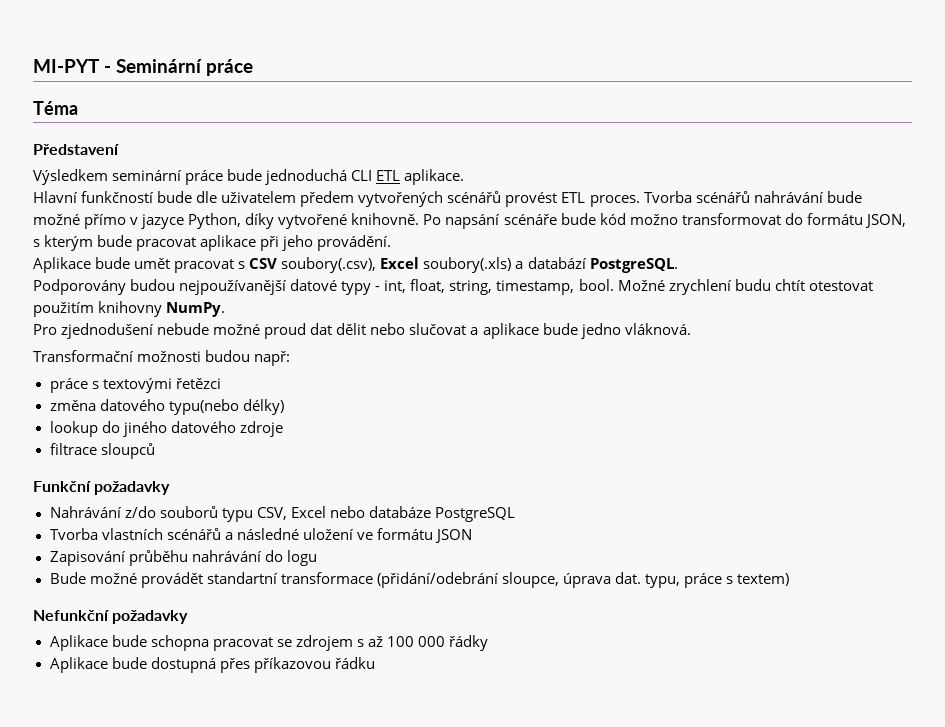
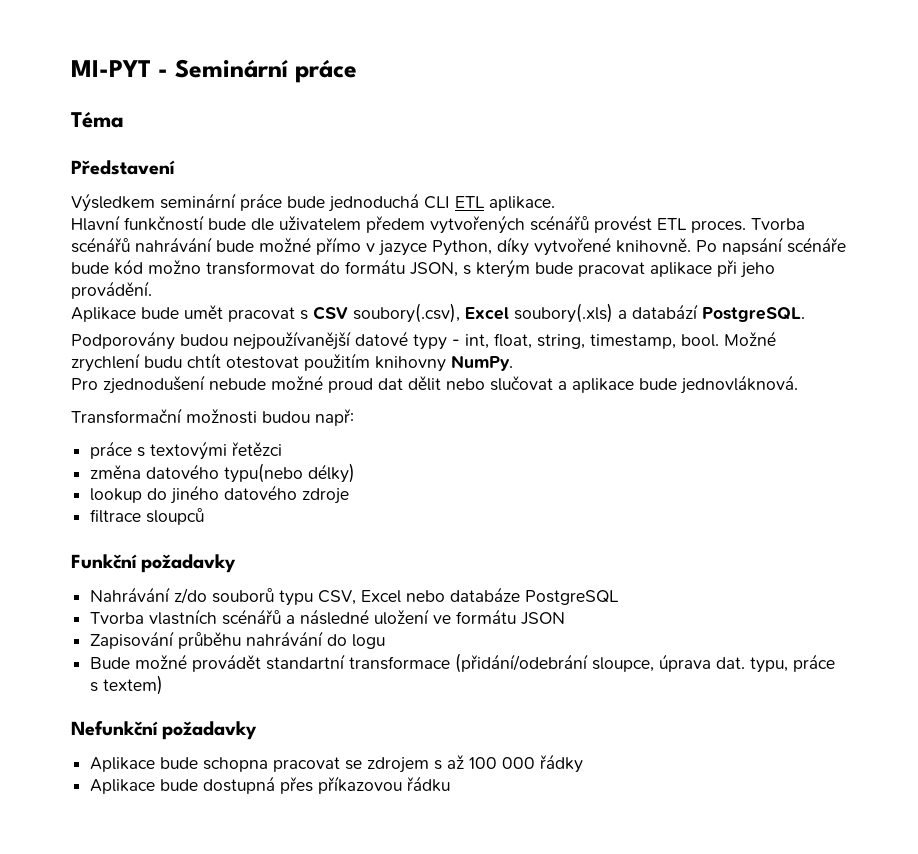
[580,323,691,339] jedno vláknová. -> [680,375,798,394] jednovláknová.

